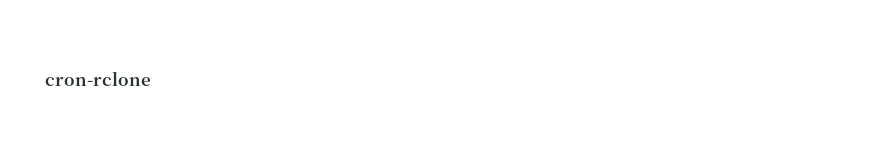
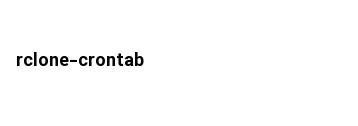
[45,71,151,86] cron-rclone -> [16,52,144,66] rclone-crontab

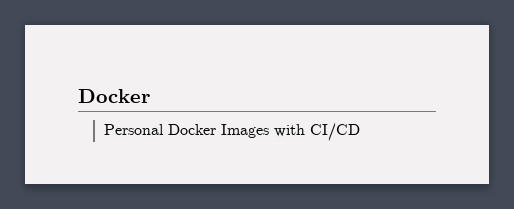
[16,52,144,66] rclone-crontab -> [78,89,150,103] [104,123,361,141] Docker // Personal Docker Images with CI/CD

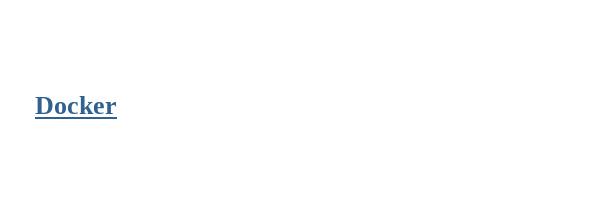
[78,89,150,103] [104,123,361,141] Docker // Personal Docker Images with CI/CD -> [35,96,117,114] Docker

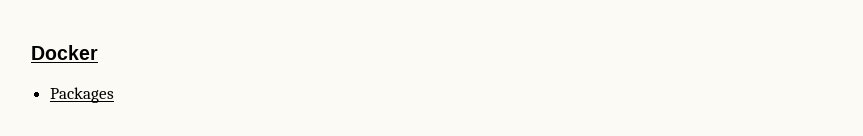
(117, 105) none -> [49,87,114,103] // Packages

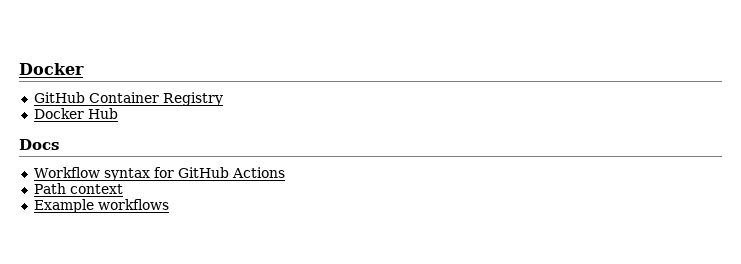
[49,87,114,103] Packages -> [33,92,223,106] [33,108,118,119] [19,139,59,150] [33,167,285,181] [33,183,123,194] [33,199,169,213] GitHub Container Registry // Docker Hub // Docs // Workflow syntax for GitHub Actions // Path context // Example workflows

